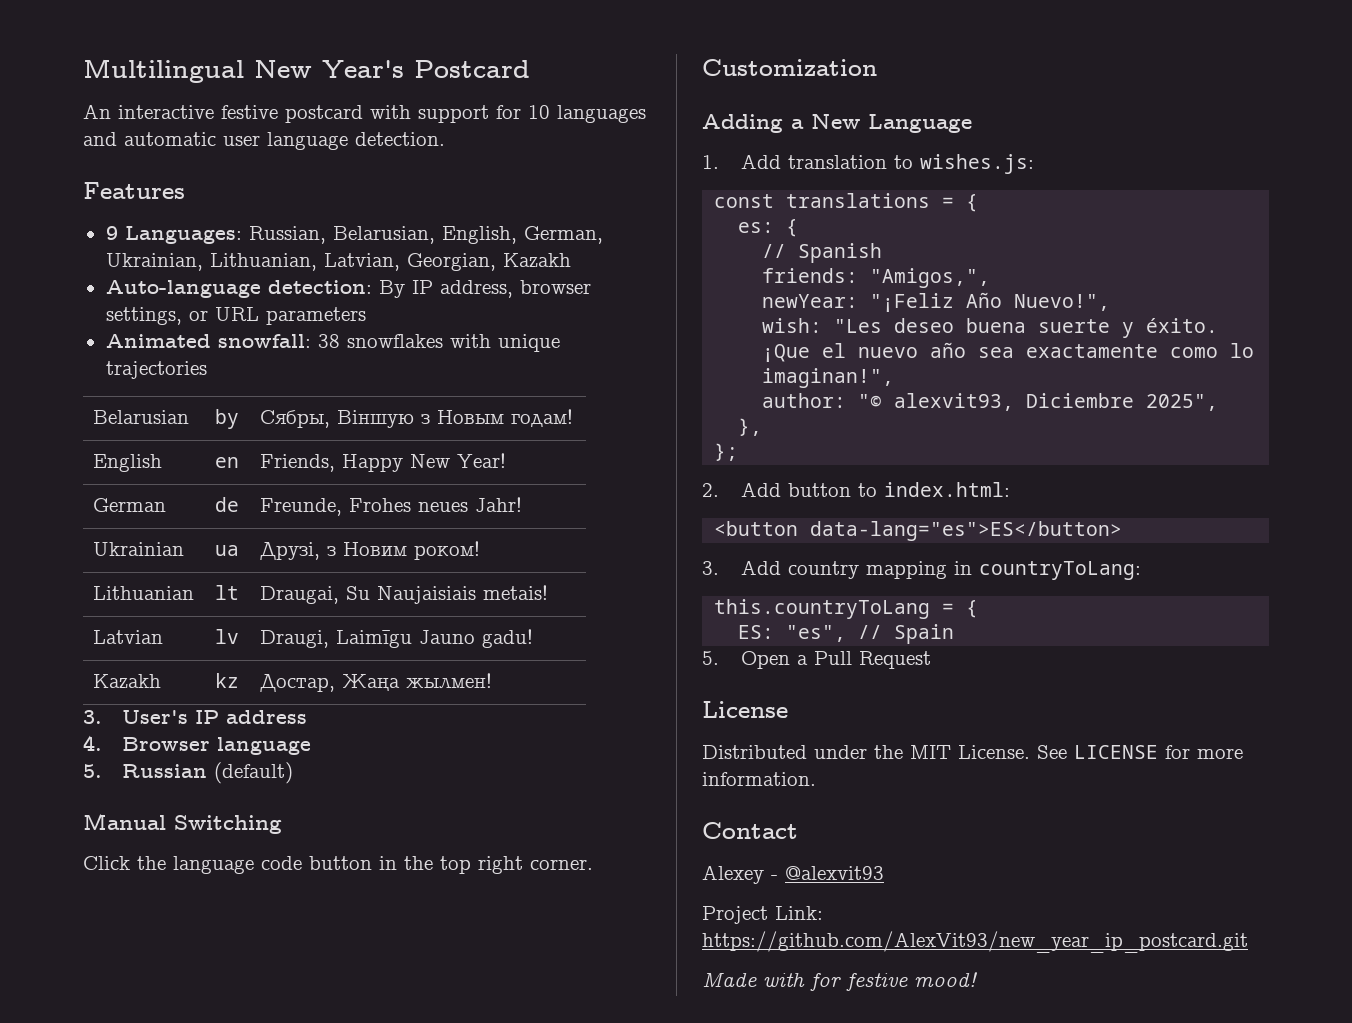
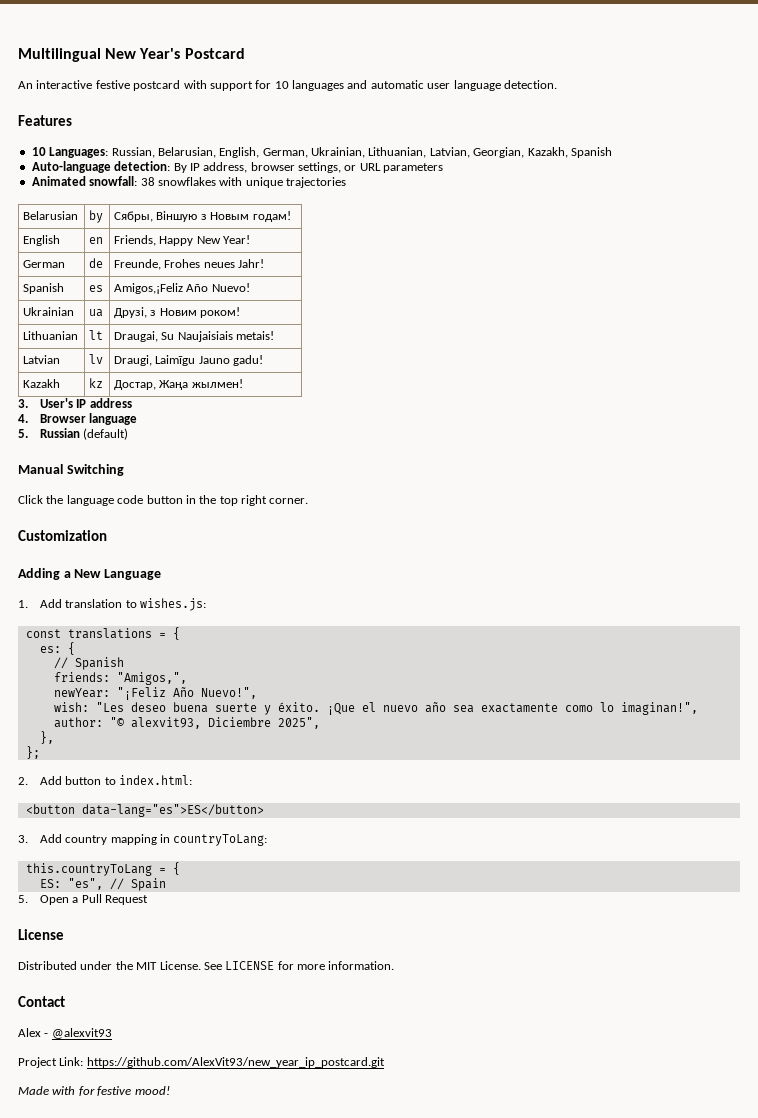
[105,226,118,240] 9 -> [31,147,46,156] 10
[502,253,571,268] Kazakh -> [527,147,612,158] Kazakh, Spanish
(523, 504) none -> [23,283,65,294] [89,285,104,292] [114,283,250,294] // Spanish | es | Amigos,¡Feliz Año Nuevo!
[702,865,764,884] Alexey -> [18,1028,41,1037] Alex

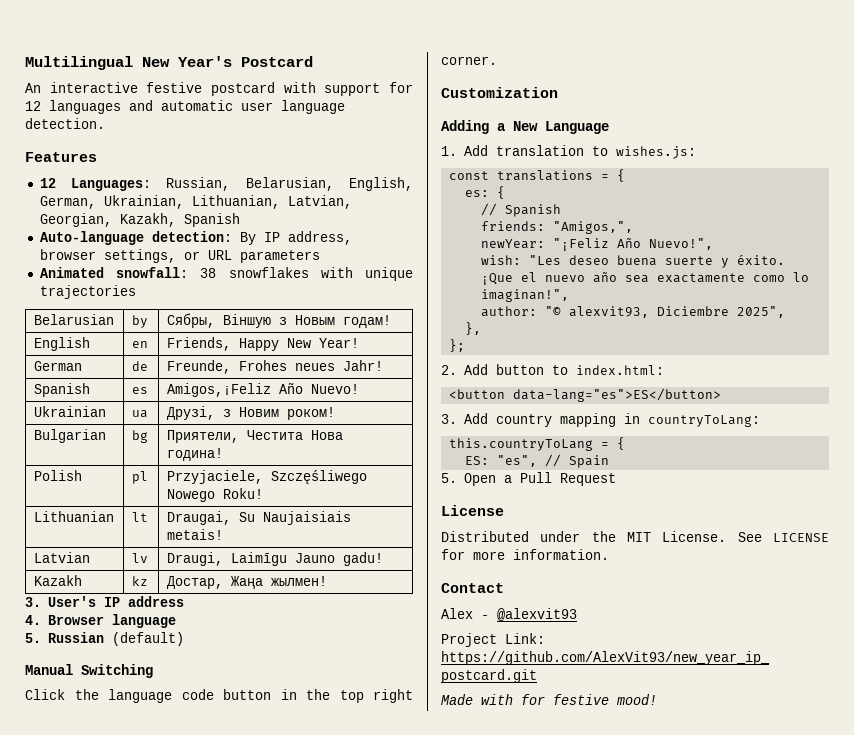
[274,81,289,89] 10 -> [25,101,41,111] 12
[31,147,46,156] 10 -> [39,178,56,188] 12
(241, 312) none -> [33,429,106,443] [131,430,148,443] [166,430,343,443] [166,448,223,461] [33,470,82,481] [131,471,148,484] [166,470,367,484] [166,488,263,502] // Bulgarian | bg | Приятели, Честита Нова година! // Polish | pl | Przyjaciele, Szczęśliwego Nowego Roku!

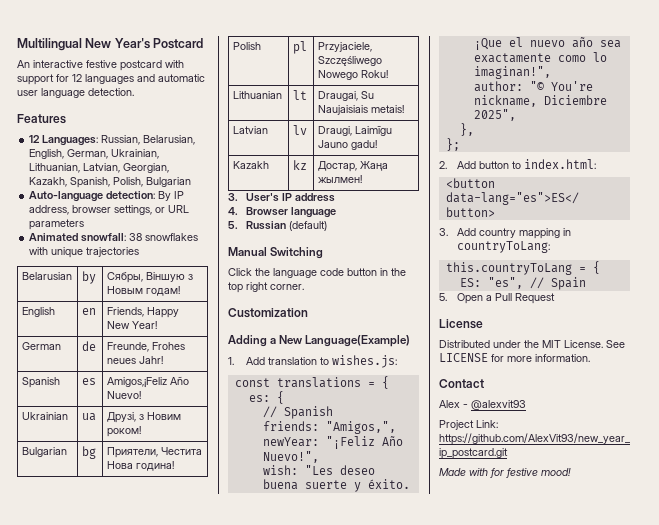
[183,213,240,227] Spanish -> [70,177,192,188] Spanish, Polish, Bulgarian
[545,121,609,134] Language -> [305,335,411,347] Language(Example)
[569,306,650,318] alexvit93, -> [550,81,593,91] [473,95,537,107] You're nickname,

